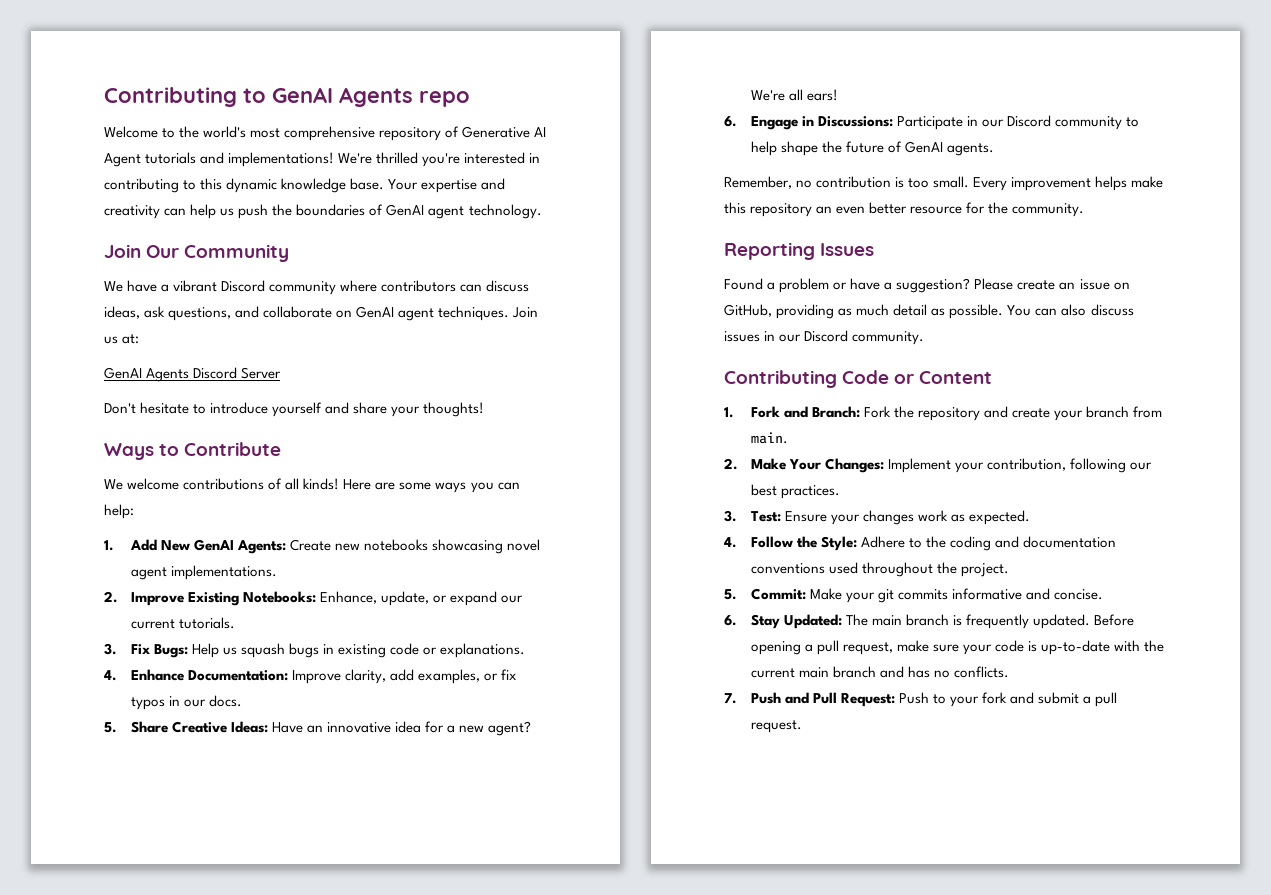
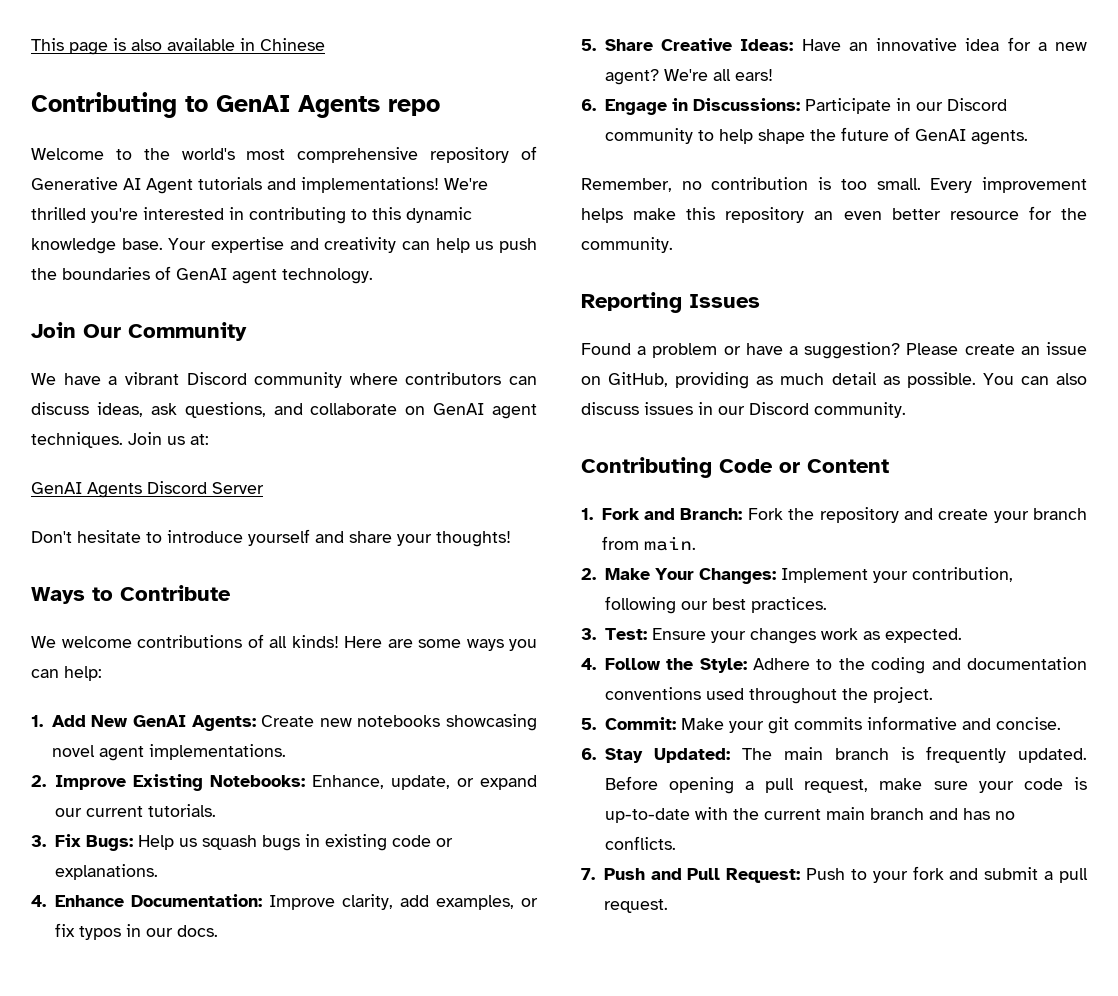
(104, 97) none -> [31,38,325,55] This page is also available in Chinese //

